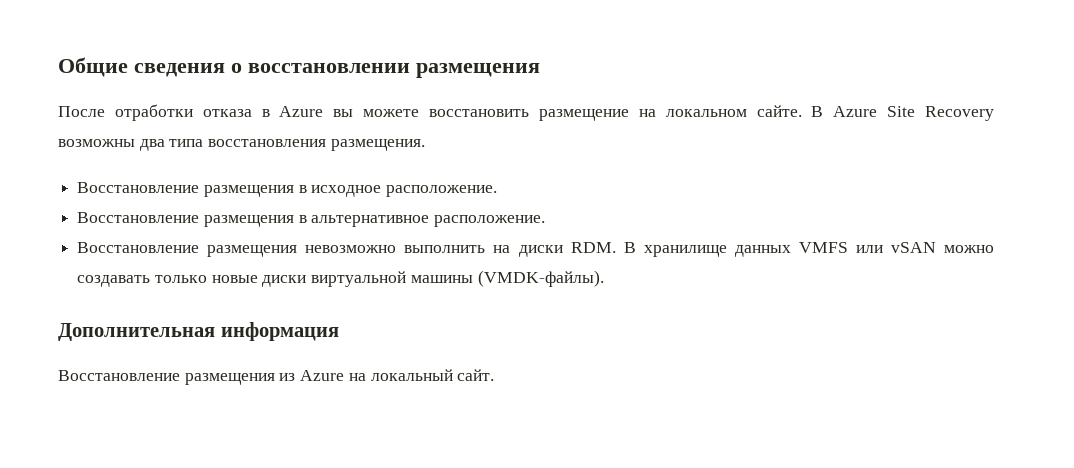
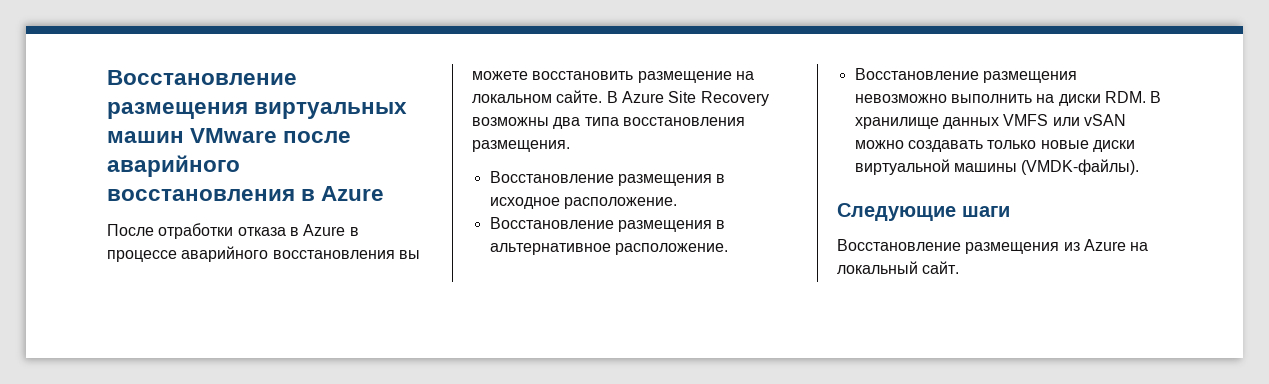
[58,57,540,78] Общие сведения о восстановлении размещения -> [107,70,297,85] [107,102,408,119] [107,128,352,143] [107,155,240,177] [107,186,385,201] Восстановление размещения виртуальных машин VMware после аварийного восстановления в Azure
(324, 111) none -> [349,227,359,236] [107,246,395,262] в процессе аварийного восстановления
[58,322,339,341] Дополнительная информация -> [837,203,1010,221] Следующие шаги

